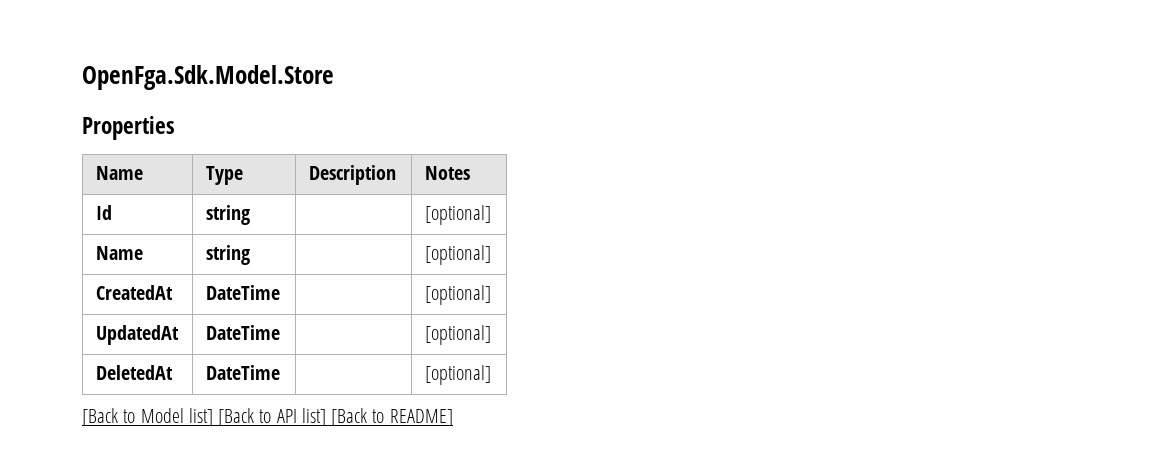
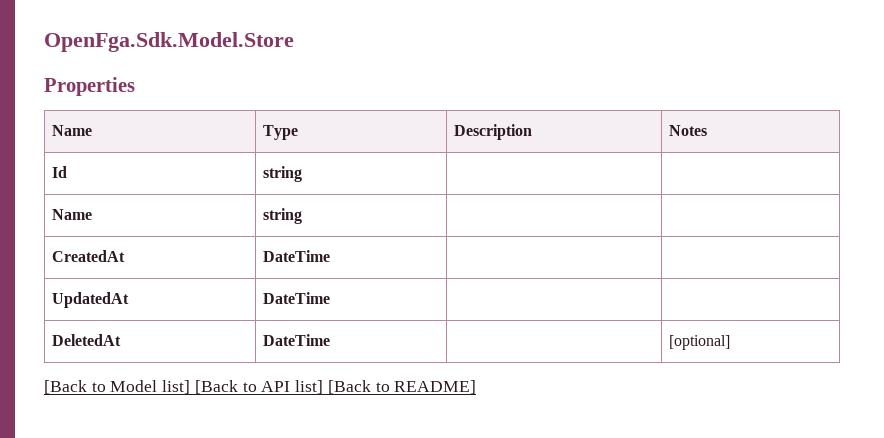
[424,205,491,225] [optional] -> (303, 174) none
[424,245,491,265] [optional] -> (303, 216) none
[424,285,491,305] [optional] -> (331, 256) none
[424,325,491,345] [optional] -> (331, 298) none

